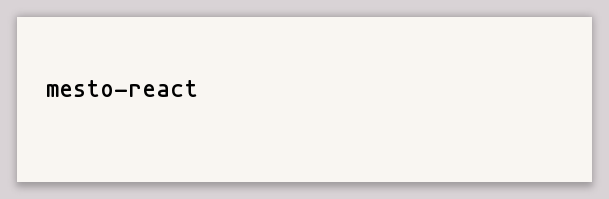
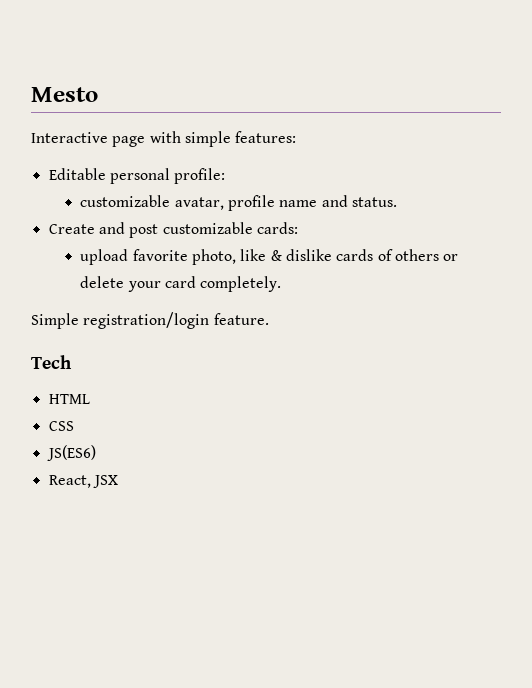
[46,80,198,97] mesto-react -> [31,87,98,102] [31,131,297,147] [48,168,226,184] [80,195,397,211] [48,222,298,238] [80,249,459,265] [80,276,282,292] [31,312,269,329] [31,355,72,369] [48,394,90,404] [48,421,74,431] [46,445,96,461] [48,475,118,488] Mesto // Interactive page with simple features: // Editable personal profile: // customizable avatar, profile name and status. // Create and post customizable cards: // upload favorite photo, like & dislike cards of others or delete your card completely. // Simple registration/login feature. // Tech // HTML // CSS // JS(ES6) // React, JSX

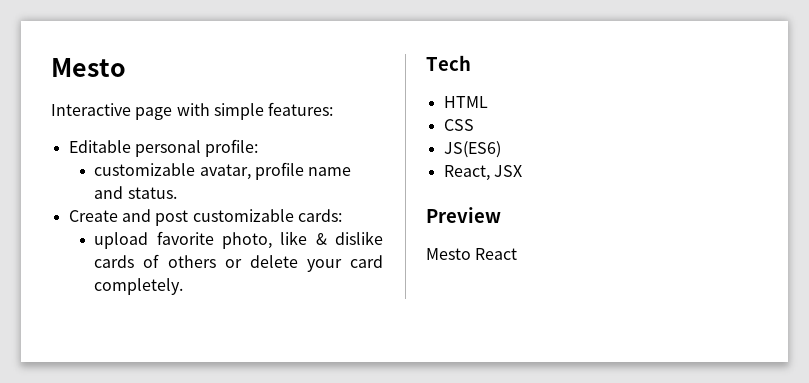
[31,312,269,329] // Simple registration/login feature. -> (184, 286) none
(118, 481) none -> [426,207,501,223] [426,248,518,260] // Preview // Mesto React

